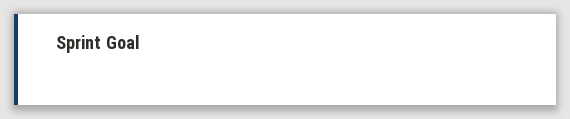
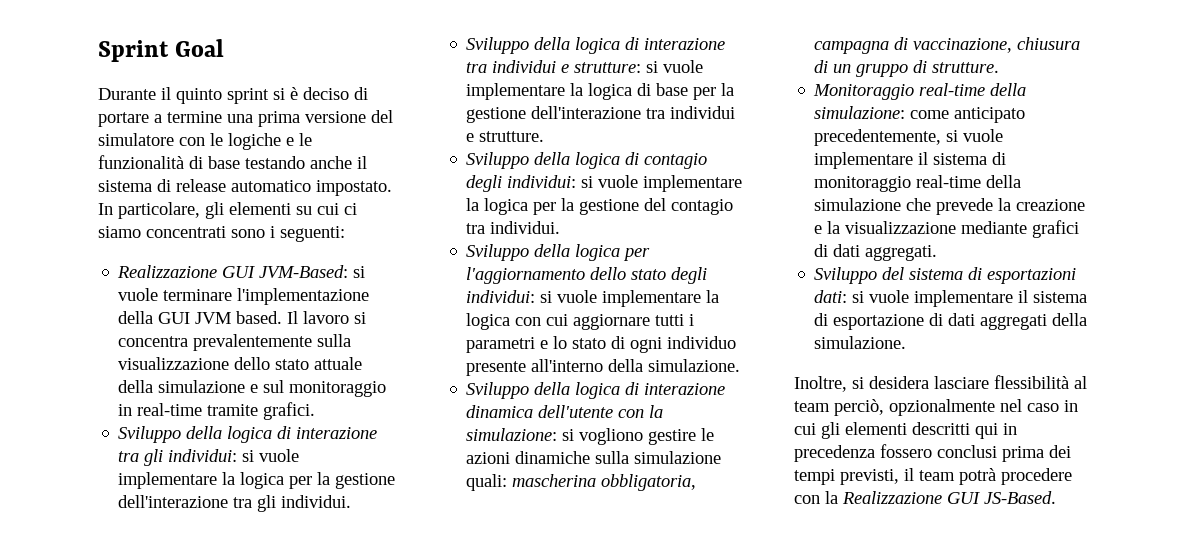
(140, 42) none -> [98,87,368,104] [98,110,393,127] [98,133,312,150] [98,155,367,169] [98,179,392,196] [98,202,357,219] [98,226,345,242] [117,265,366,278] [118,288,370,305] [118,311,367,324] [118,334,352,351] [118,357,363,370] [118,380,387,397] [118,402,316,420] [118,426,378,443] [118,449,300,466] [118,472,396,489] [118,495,352,512] [466,37,726,54] [466,60,704,73] [466,83,735,100] [466,106,736,123] [466,131,545,142] [466,152,708,169] [466,175,743,192] [466,198,734,215] [466,221,561,234] [466,244,651,261] [466,267,708,284] [466,290,720,307] [466,313,695,330] [466,336,737,353] [466,359,741,376] [466,382,726,399] [466,405,664,418] [466,428,715,445] [466,451,722,464] [466,474,697,491] [814,37,1081,54] [814,60,1000,77] [813,83,1027,100] [814,106,1026,123] [814,129,1004,146] [814,152,1007,169] [814,175,1022,192] [814,198,1086,215] [814,220,1080,238] [814,244,938,261] [814,267,1077,284] [814,290,1088,307] [814,313,1088,330] [814,336,907,349] [794,375,1087,392] [794,399,1078,416] [794,422,1017,439] [794,444,1071,462] [794,468,1072,485] [794,491,1056,504] // Durante il quinto sprint si è deciso di portare a termine una prima versione del simulatore con le logiche e le funzionalità di base testando anche il sistema di release automatico impostato. In particolare, gli elementi su cui ci siamo concentrati sono i seguenti: // Realizzazione GUI JVM-Based: si vuole terminare l'implementazione della GUI JVM based. Il lavoro si concentra prevalentemente sulla visualizzazione dello stato attuale della simulazione e sul monitoraggio in real-time tramite grafici. // Sviluppo della logica di interazione tra gli individui: si vuole implementare la logica per la gestione dell'interazione tra gli individui. // Sviluppo della logica di interazione tra individui e strutture: si vuole implementare la logica di base per la gestione dell'interazione tra individui e strutture. // Sviluppo della logica di contagio degli individui: si vuole implementare la logica per la gestione del contagio tra individui. // Sviluppo della logica per l'aggiornamento dello stato degli individui: si vuole implementare la logica con cui aggiornare tutti i parametri e lo stato di ogni individuo presente all'interno della simulazione. // Sviluppo della logica di interazione dinamica dell'utente con la simulazione: si vogliono gestire le azioni dinamiche sulla simulazione quali: mascherina obbligatoria, campagna di vaccinazione, chiusura di un gruppo di strutture. // Monitoraggio real-time della simulazione: come anticipato precedentemente, si vuole implementare il sistema di monitoraggio real-time della simulazione che prevede la creazione e la visualizzazione mediante grafici di dati aggregati. // Sviluppo del sistema di esportazioni dati: si vuole implementare il sistema di esportazione di dati aggregati della simulazione. // Inoltre, si desidera lasciare flessibilità al team perciò, opzionalmente nel caso in cui gli elementi descritti qui in precedenza fossero conclusi prima dei tempi previsti, il team potrà procedere con la Realizzazione GUI JS-Based.

